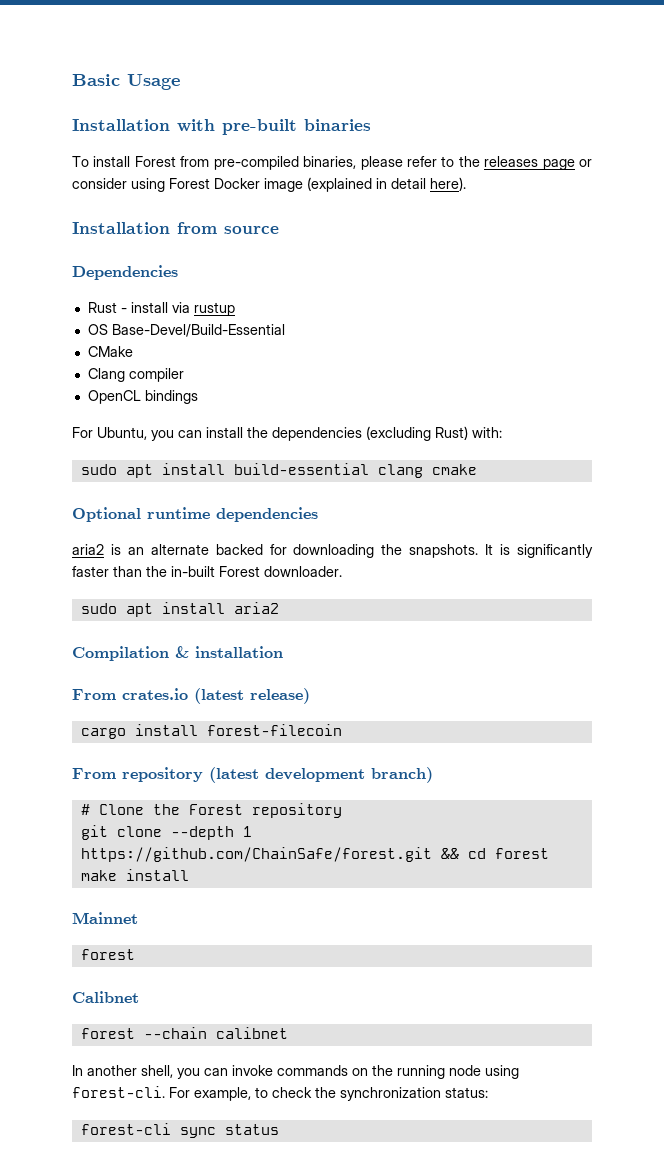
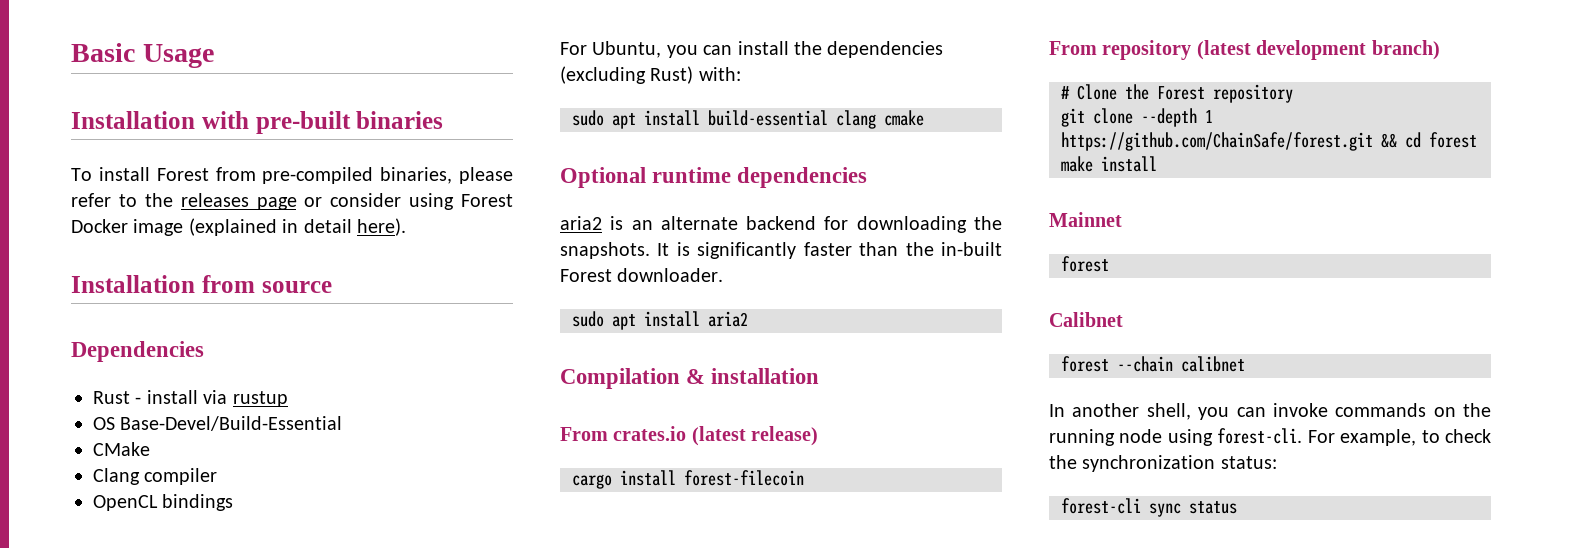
[215,544,263,555] backed -> [746,216,817,230] backend

